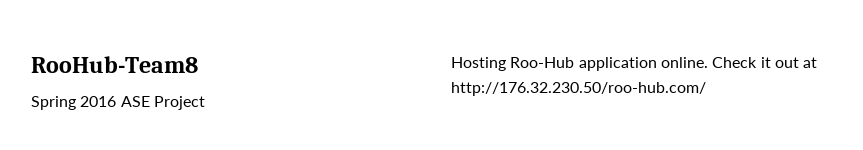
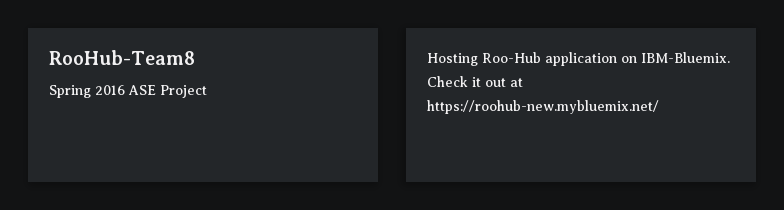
[660,57,708,68] online. -> [621,52,730,63] on IBM-Bluemix.
[451,82,706,96] http://176.32.230.50/roo-hub.com/ -> [427,100,659,114] https://roohub-new.mybluemix.net/

